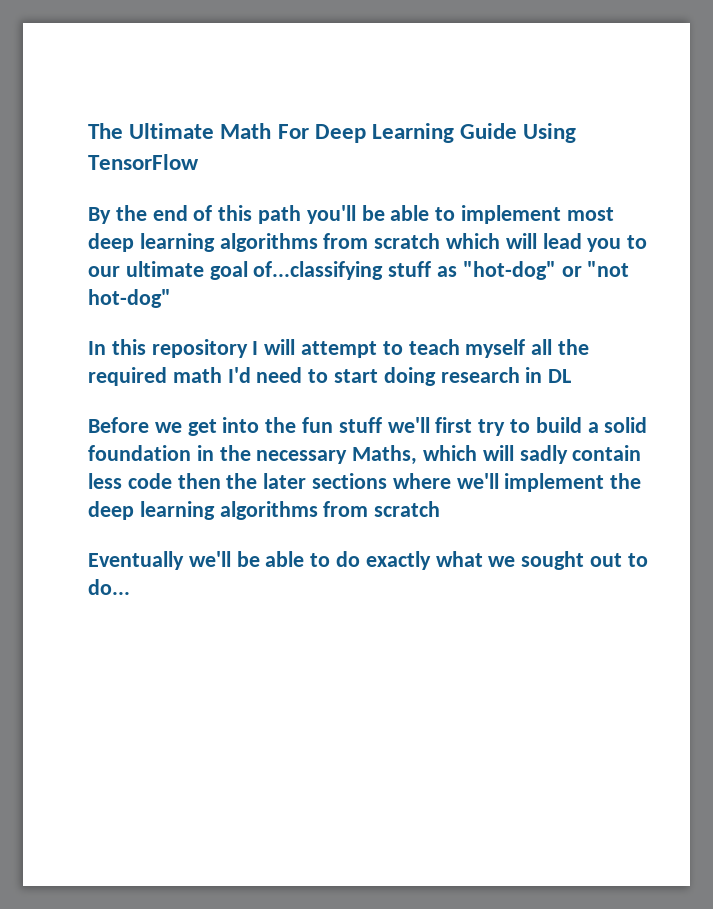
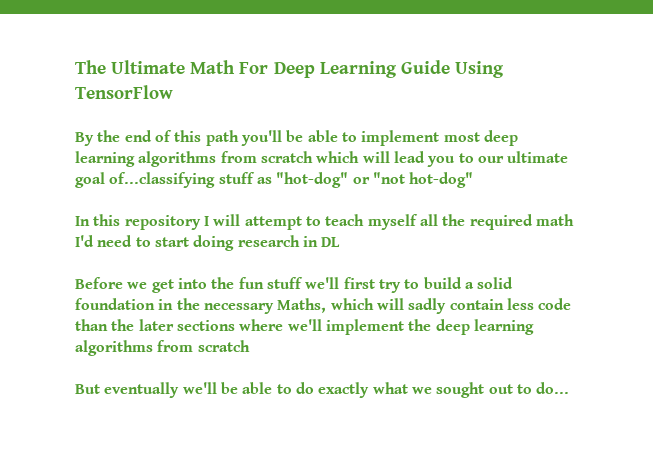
[177,473,221,489] then -> [75,319,108,331] than
[88,551,184,570] Eventually -> [75,382,180,398] But eventually

